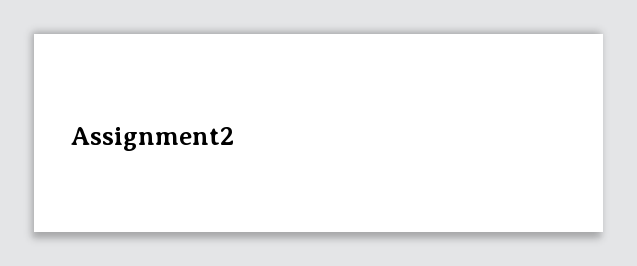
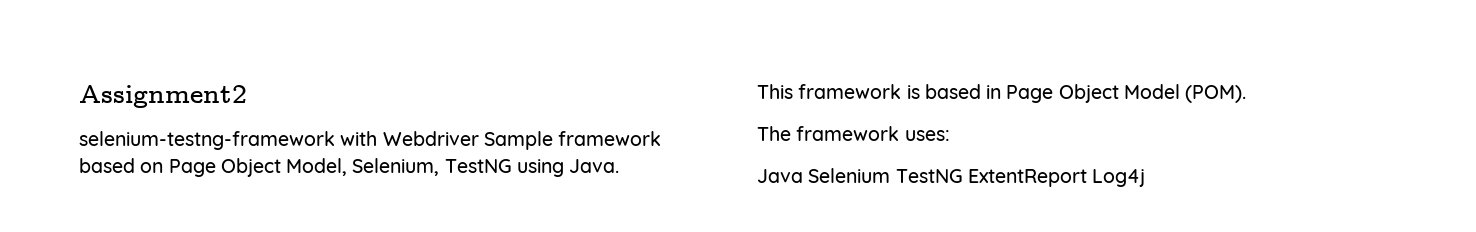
(234, 139) none -> [79,131,662,150] [79,158,620,177] [757,84,1247,103] [757,126,950,141] [757,168,1146,187] // selenium-testng-framework with Webdriver Sample framework based on Page Object Model, Selenium, TestNG using Java. // This framework is based in Page Object Model (POM). // The framework uses: // Java Selenium TestNG ExtentReport Log4j

